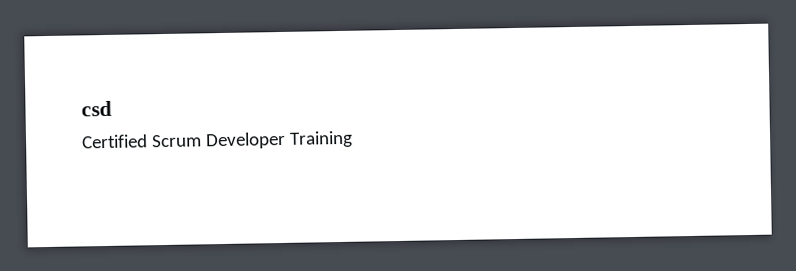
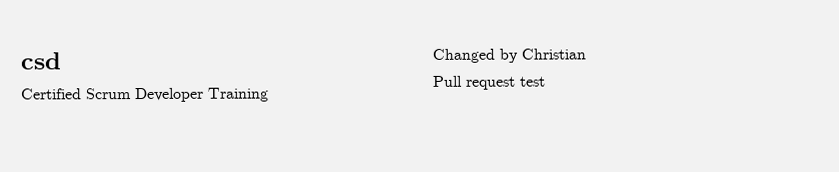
(353, 139) none -> [432,48,586,63] [432,75,546,90] // Changed by Christian // Pull request test

